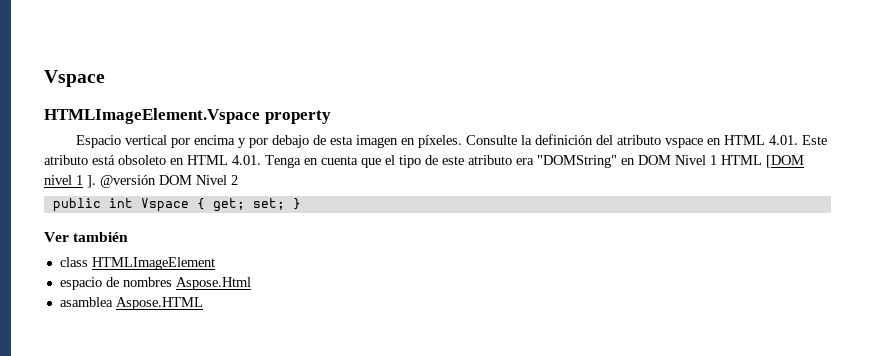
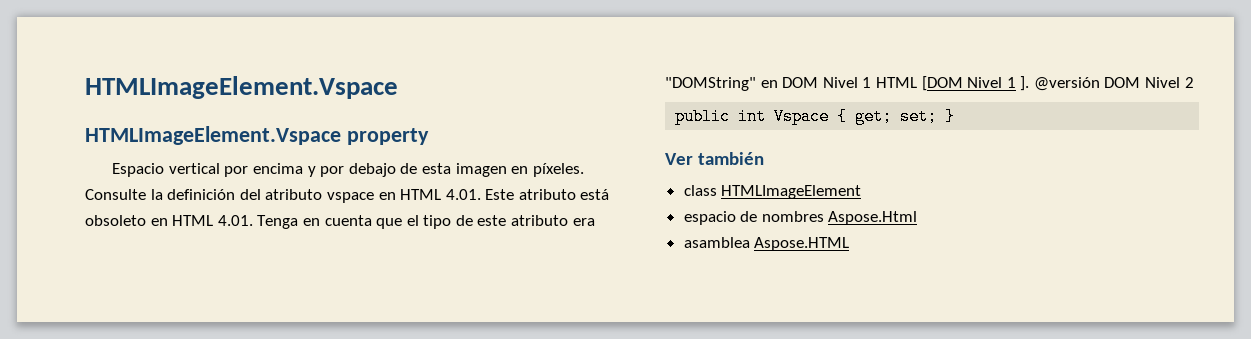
[44,70,105,87] Vspace -> [85,76,398,99] HTMLImageElement.Vspace
[44,175,72,185] nivel -> [967,77,1003,88] Nivel

